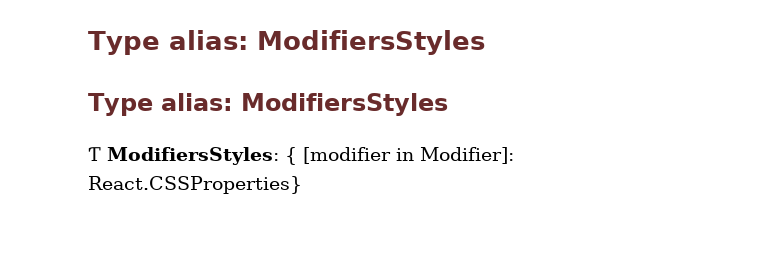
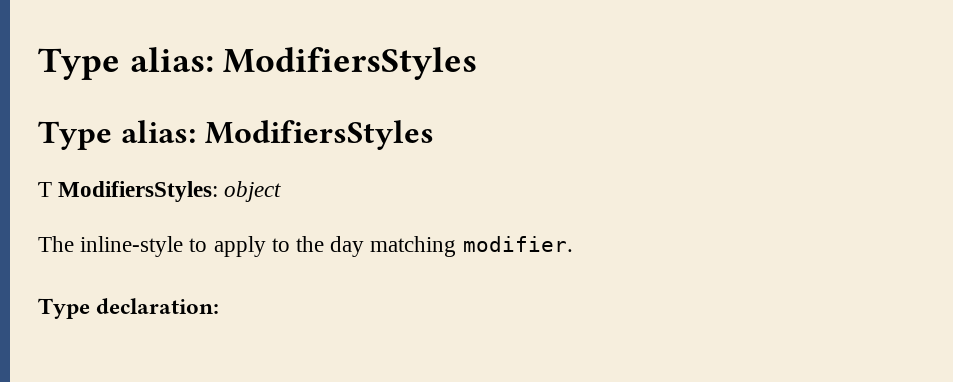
[285,147,514,165] [88,176,302,194] { [modifier in Modifier]: React.CSSProperties} -> [224,181,282,202] [38,236,573,257] [38,298,220,319] object // The inline-style to apply to the day matching modifier. // Type declaration:

